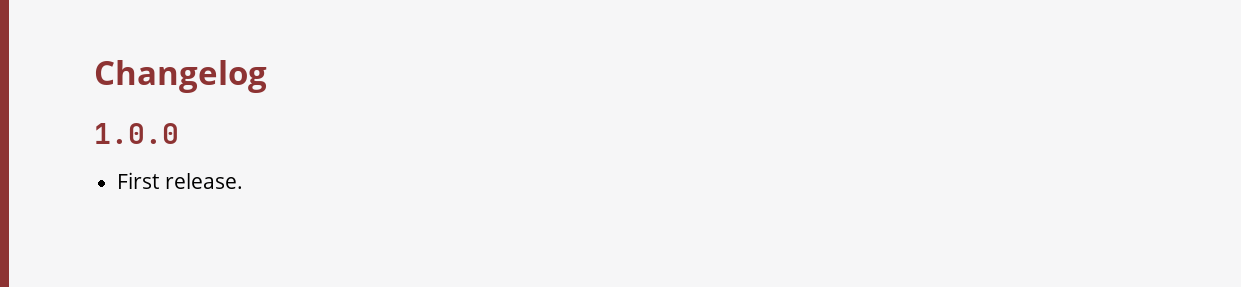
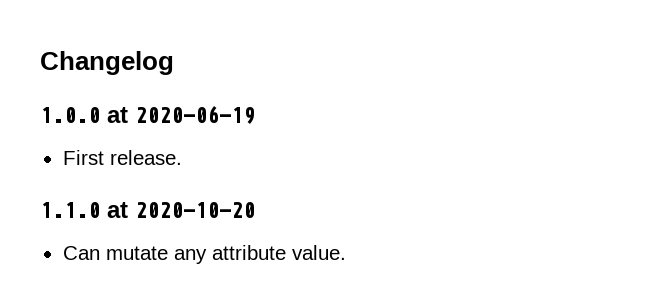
(179, 133) none -> [107,106,255,124] at 2020-06-19
(243, 181) none -> [40,202,255,218] [62,245,346,264] // 1.1.0 at 2020-10-20 // Can mutate any attribute value.

